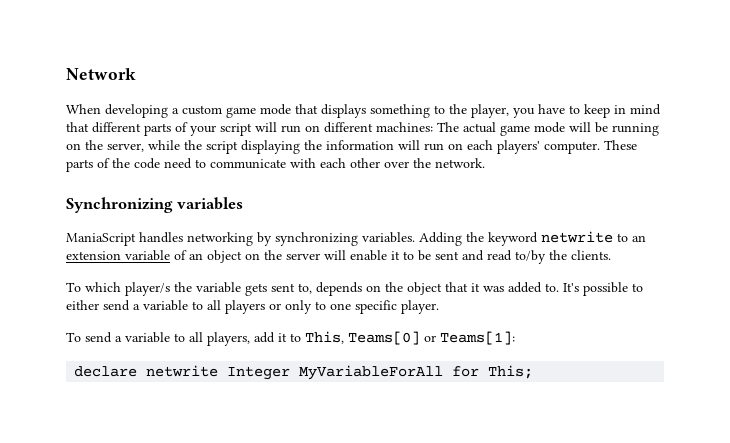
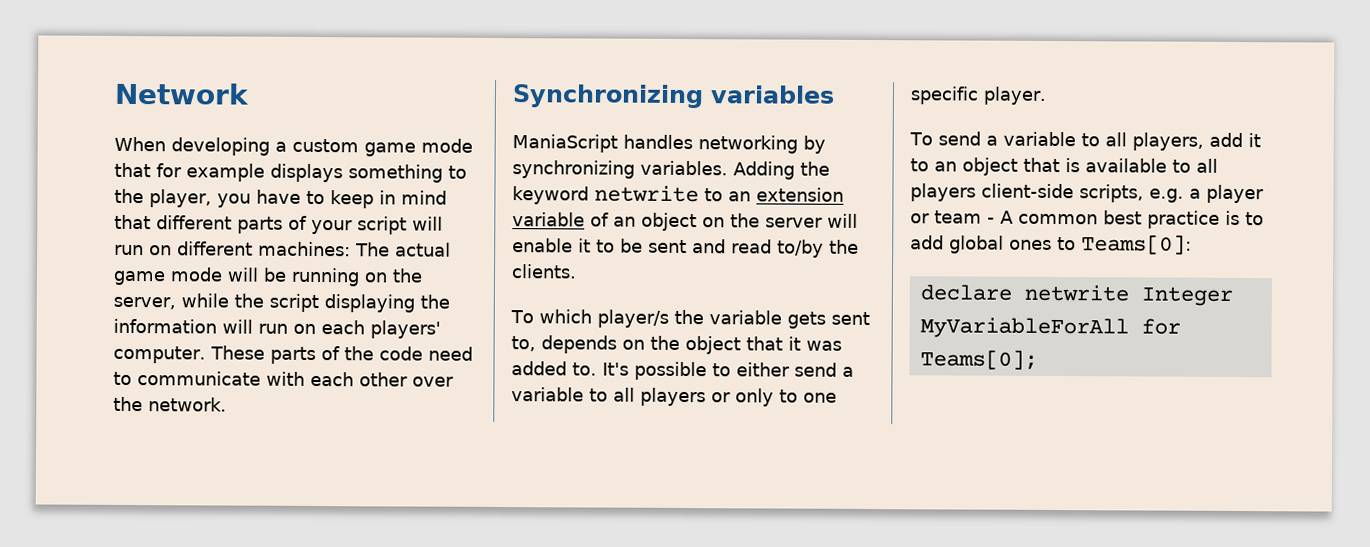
(318, 109) none -> [156,163,265,182] for example
[305,331,515,345] This, Teams[0] or Teams[1]: -> [934,157,1218,176] [910,183,1264,204] [910,210,1264,229] [910,234,1192,255] an object that is available to all players client-side scripts, e.g. a player or team - A common best practice is to add global ones to Teams[0]:
[488,365,534,379] This; -> [919,349,1038,370] Teams[0];

